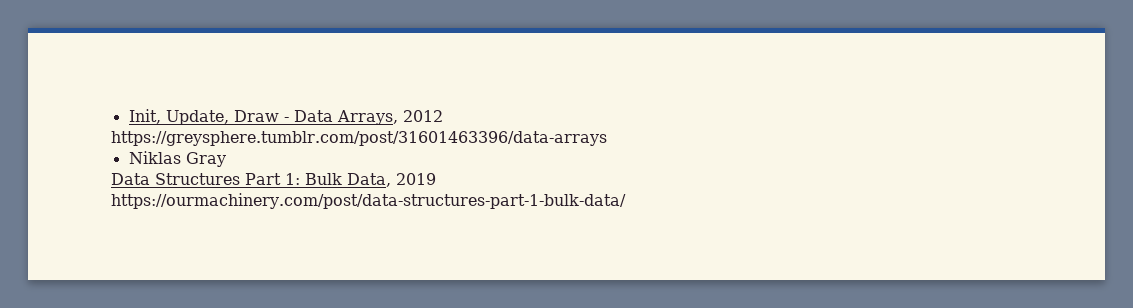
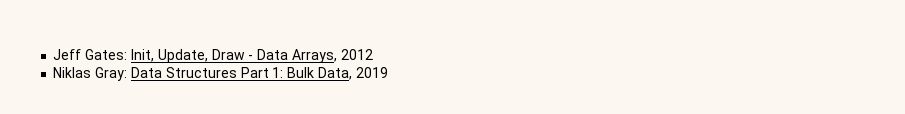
(128, 116) none -> [53,49,128,60] Jeff Gates:
[111,131,607,146] // https://greysphere.tumblr.com/post/31601463396/data-arrays -> (373, 54) none
[185,152,226,167] Gray // -> [95,67,128,81] Gray:
[111,193,626,209] // https://ourmachinery.com/post/data-structures-part-1-bulk-data/ -> (388, 72) none

